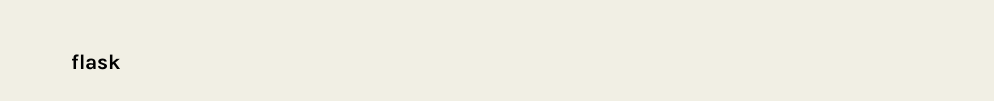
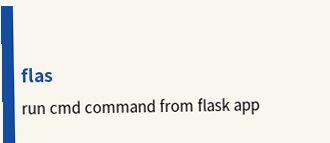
[71,54,121,70] flask -> [20,66,54,83] [21,97,261,115] flas // run cmd command from flask app

